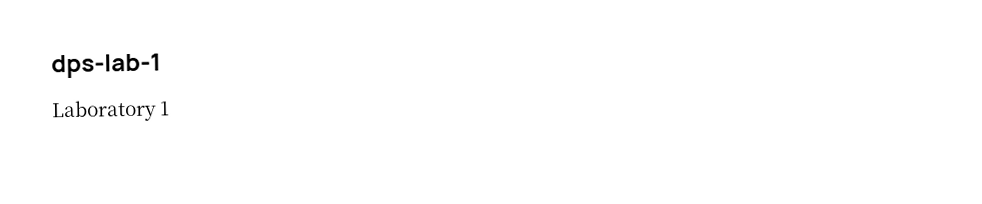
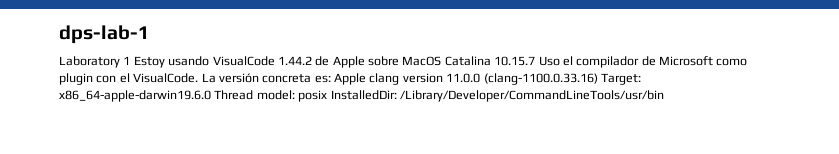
(171, 108) none -> [133,56,748,68] [59,73,641,85] [59,90,664,102] Estoy usando VisualCode 1.44.2 de Apple sobre MacOS Catalina 10.15.7 Uso el compilador de Microsoft como plugin con el VisualCode. La versión concreta es: Apple clang version 11.0.0 (clang-1100.0.33.16) Target: x86_64-apple-darwin19.6.0 Thread model: posix InstalledDir: /Library/Developer/CommandLineTools/usr/bin

